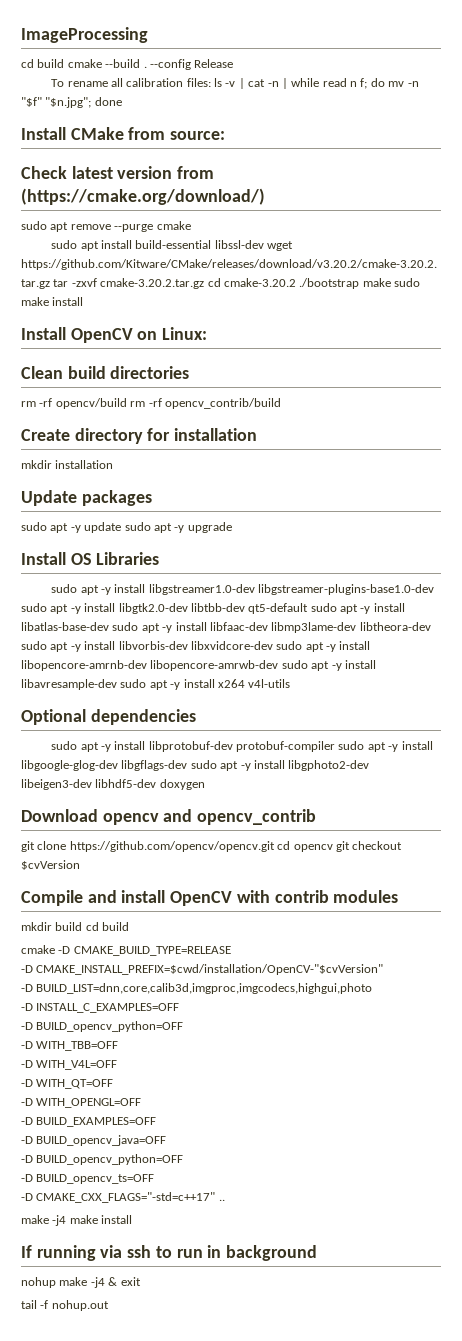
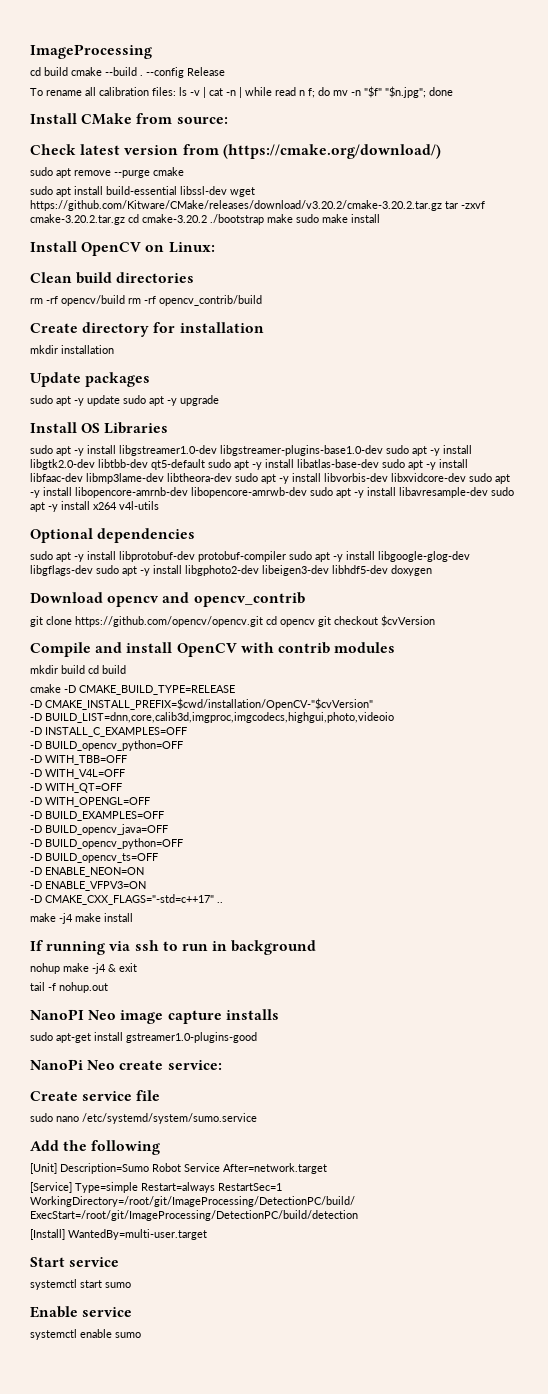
[36,983,373,994] BUILD_LIST=dnn,core,calib3d,imgproc,imgcodecs,highgui,photo -> [45,712,394,723] BUILD_LIST=dnn,core,calib3d,imgproc,imgcodecs,highgui,photo,videoio
(155, 1179) none -> [30,867,144,877] [30,881,146,891] // -D ENABLE_NEON=ON // -D ENABLE_VFPV3=ON
(109, 1305) none -> [30,1009,279,1024] [30,1032,257,1043] [30,1059,222,1070] [30,1090,161,1101] [30,1113,257,1124] [30,1140,161,1155] [30,1163,327,1174] [30,1182,282,1193] [30,1196,355,1207] [30,1210,358,1221] [30,1229,207,1240] [30,1257,120,1267] [30,1279,131,1290] [30,1306,133,1318] [30,1329,141,1340] // NanoPI Neo image capture installs // sudo apt-get install gstreamer1.0-plugins-good // NanoPi Neo create service: // Create service file // sudo nano /etc/systemd/system/sumo.service // Add the following // [Unit] Description=Sumo Robot Service After=network.target // [Service] Type=simple Restart=always RestartSec=1 WorkingDirectory=/root/git/ImageProcessing/DetectionPC/build/ ExecStart=/root/git/ImageProcessing/DetectionPC/build/detection // [Install] WantedBy=multi-user.target // Start service // systemctl start sumo // Enable service // systemctl enable sumo

